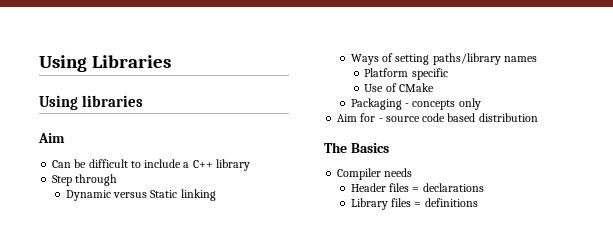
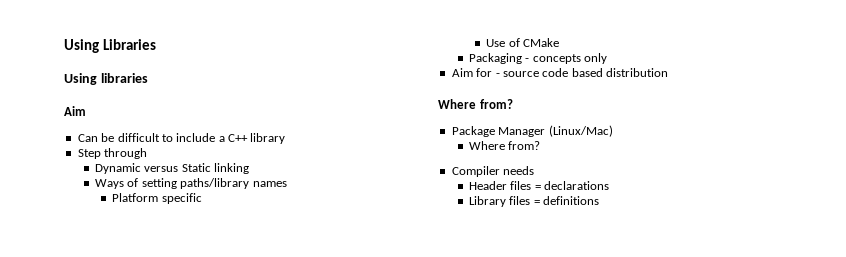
[324,142,389,153] The Basics -> [438,99,513,109] [451,125,613,137] [468,141,541,150] Where from? // Package Manager (Linux/Mac) // Where from?

